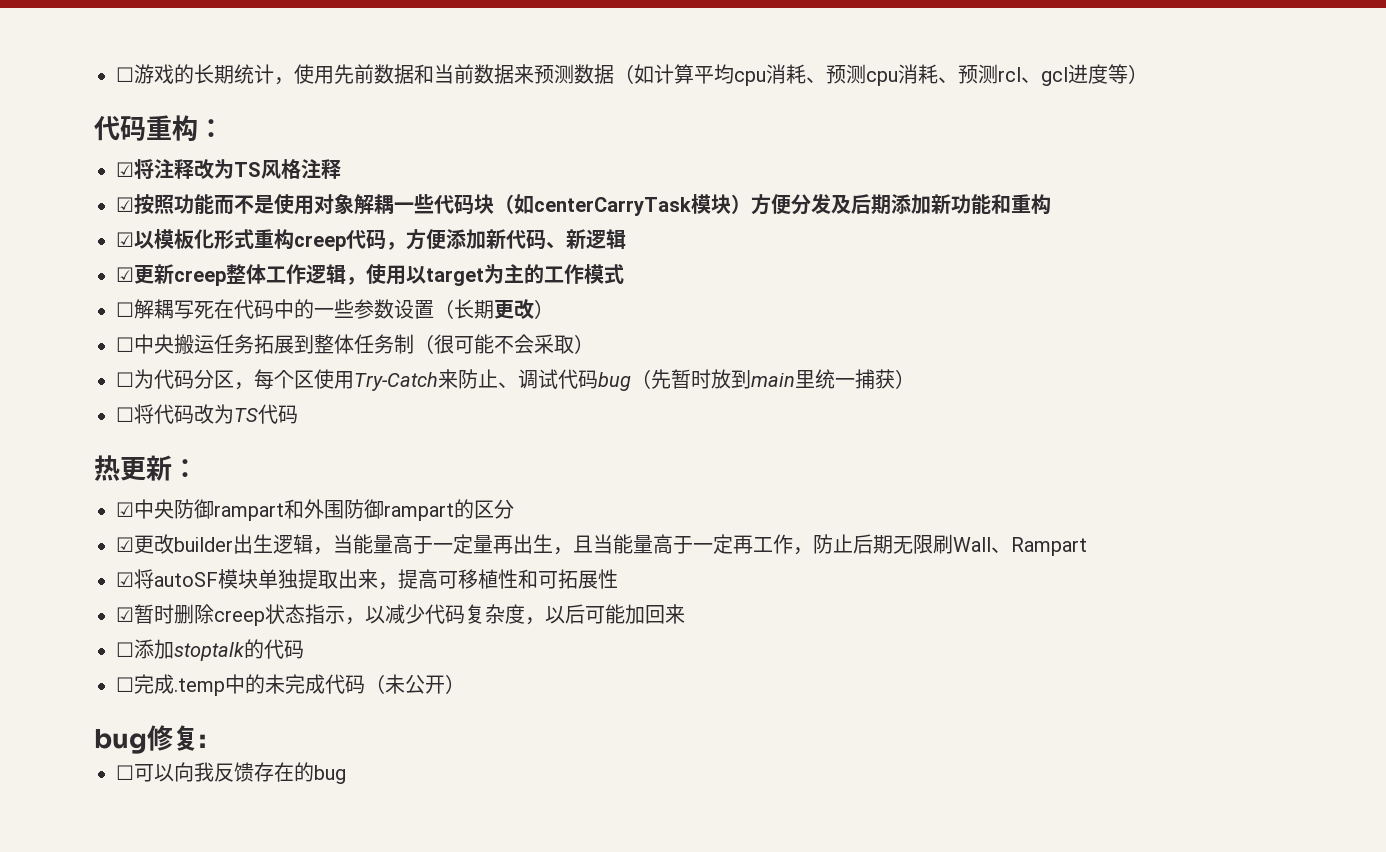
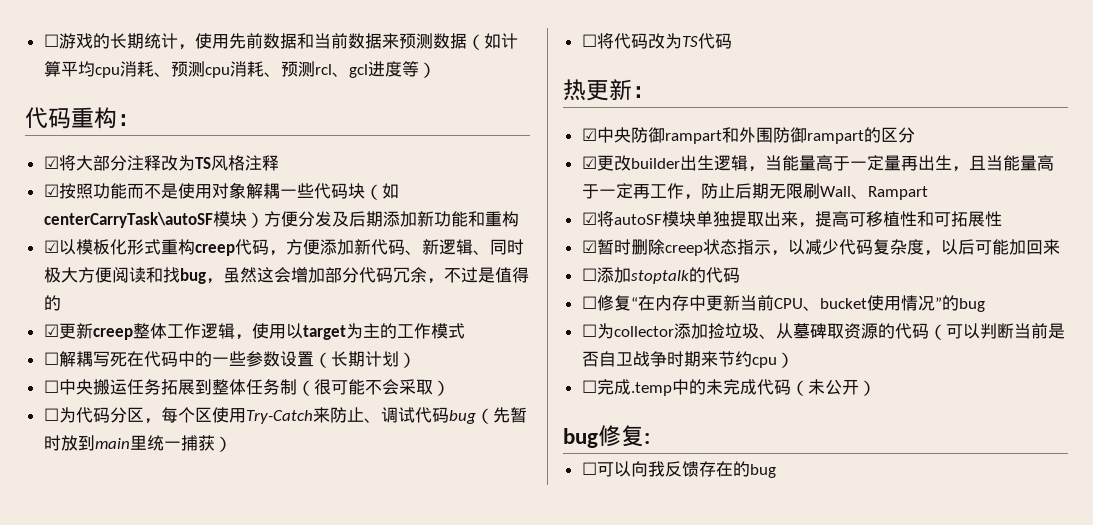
(154, 169) none -> [75,155,127,171] 大部分
[534,197,691,216] centerCarryTask -> [43,212,213,228] centerCarryTask\autoSF
(626, 239) none -> [472,239,524,255] [43,267,529,284] [43,295,61,311] 、同时极大方便阅读和找bug，虽然这会增加部分代码冗余，不过是值得的
[494,299,534,319] 更改 -> [364,351,399,367] 计划
(304, 649) none -> [581,295,985,312] [581,323,1065,340] [581,351,794,368] // ☐修复“在内存中更新当前CPU、bucket使用情况”的bug // ☐为collector添加捡垃圾、从墓碑取资源的代码（可以判断当前是否自卫战争时期来节约cpu）

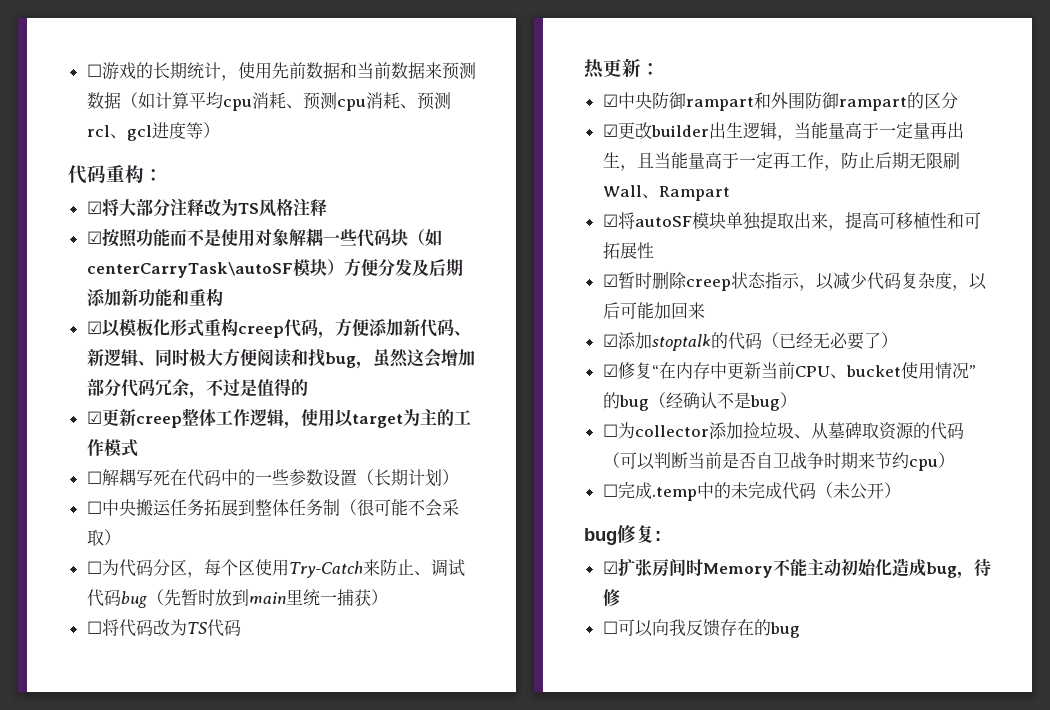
[581,268,597,281] ☐ -> [602,334,618,347] ☑
[581,296,597,309] // ☐ -> [761,332,898,350] [602,364,618,377] （已经无必要了） // ☑
(985, 305) none -> [648,392,797,411] （经确认不是bug）
(650, 438) none -> [602,558,991,579] [602,589,620,606] // ☑扩张房间时Memory不能主动初始化造成bug，待修

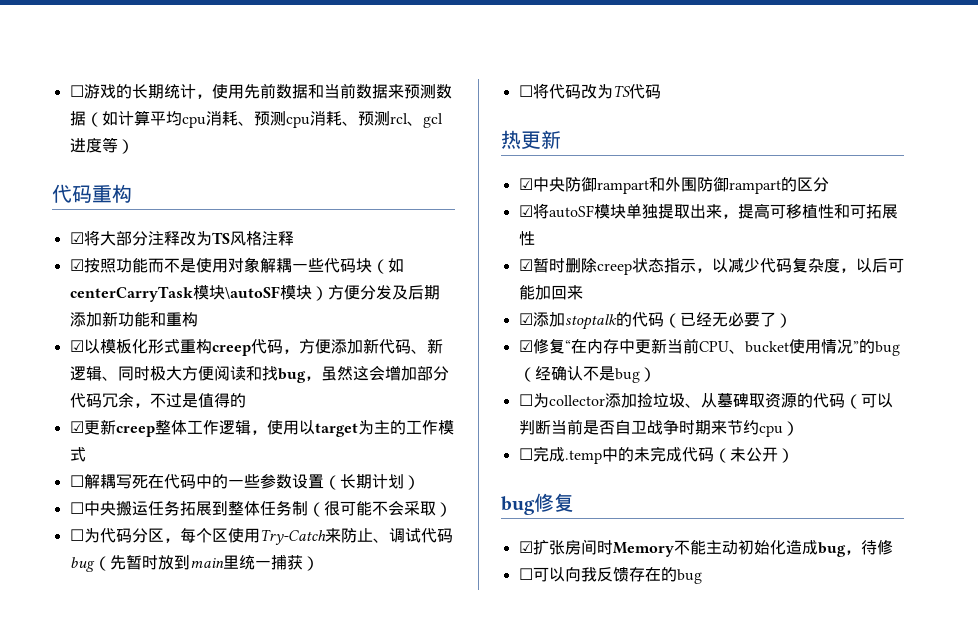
[144,169,163,181] ： -> (132, 193) none
[86,262,293,278] centerCarryTask\autoSF -> [69,285,280,302] centerCarryTask模块\autoSF
[641,63,660,75] ： -> (561, 139) none
[602,122,964,141] [602,152,960,171] [602,185,730,201] // ☑更改builder出生逻辑，当能量高于一定量再出生，且当能量高于一定再工作，防止后期无限刷Wall、Rampart -> (829, 184) none
[655,531,661,541] : -> (574, 502) none

